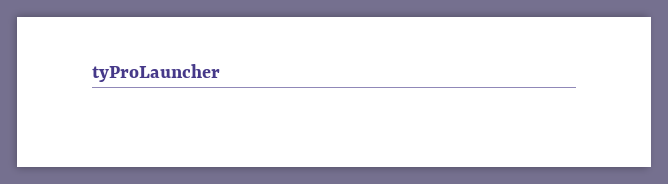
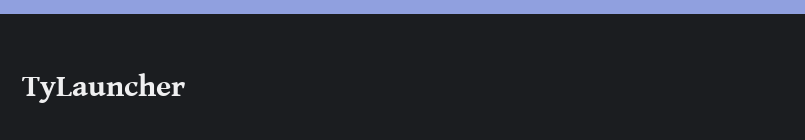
[92,64,220,82] tyProLauncher -> [22,73,185,103] TyLauncher

